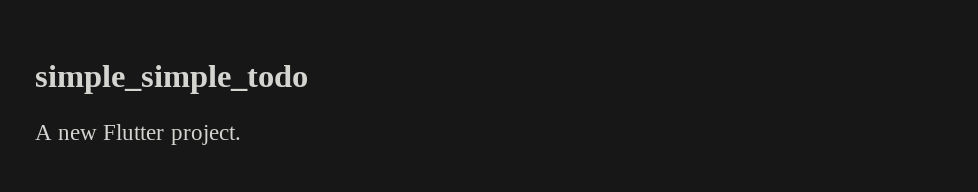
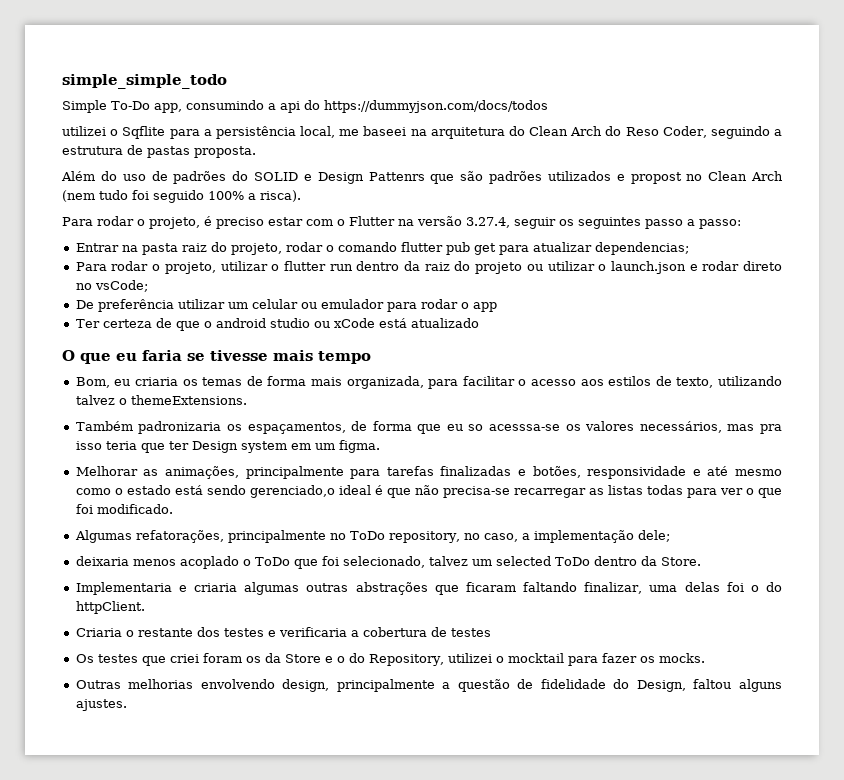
[35,124,241,145] A new Flutter project. -> [62,100,548,113] [62,126,782,139] [62,145,256,158] [61,171,784,184] [62,190,301,203] [62,216,741,229] [75,242,689,255] [75,261,783,274] [75,280,148,292] [75,299,497,312] [75,318,479,331] [62,350,371,364] [75,376,783,389] [75,395,247,405] [75,421,782,434] [75,440,380,453] [75,466,782,479] [75,485,783,498] [75,504,173,514] [74,530,670,543] [75,556,701,569] [75,582,783,595] [75,601,145,614] [75,627,491,637] [75,653,705,666] [75,679,782,692] [75,699,127,711] Simple To-Do app, consumindo a api do https://dummyjson.com/docs/todos // utilizei o Sqflite para a persistência local, me baseei na arquitetura do Clean Arch do Reso Coder, seguindo a estrutura de pastas proposta. // Além do uso de padrões do SOLID e Design Pattenrs que são padrões utilizados e propost no Clean Arch (nem tudo foi seguido 100% a risca). // Para rodar o projeto, é preciso estar com o Flutter na versão 3.27.4, seguir os seguintes passo a passo: // Entrar na pasta raiz do projeto, rodar o comando flutter pub get para atualizar dependencias; // Para rodar o projeto, utilizar o flutter run dentro da raiz do projeto ou utilizar o launch.json e rodar direto no vsCode; // De preferência utilizar um celular ou emulador para rodar o app // Ter certeza de que o android studio ou xCode está atualizado // O que eu faria se tivesse mais tempo // Bom, eu criaria os temas de forma mais organizada, para facilitar o acesso aos estilos de texto, utilizando talvez o themeExtensions. // Também padronizaria os espaçamentos, de forma que eu so acesssa-se os valores necessários, mas pra isso teria que ter Design system em um figma. // Melhorar as animações, principalmente para tarefas finalizadas e botões, responsividade e até mesmo como o estado está sendo gerenciado,o ideal é que não precisa-se recarregar as listas todas para ver o que foi modificado. // Algumas refatorações, principalmente no ToDo repository, no caso, a implementação dele; // deixaria menos acoplado o ToDo que foi selecionado, talvez um selected ToDo dentro da Store. // Implementaria e criaria algumas outras abstrações que ficaram faltando finalizar, uma delas foi o do httpClient. // Criaria o restante dos testes e verificaria a cobertura de testes // Os testes que criei foram os da Store e o do Repository, utilizei o mocktail para fazer os mocks. // Outras melhorias envolvendo design, principalmente a questão de fidelidade do Design, faltou alguns ajustes.

